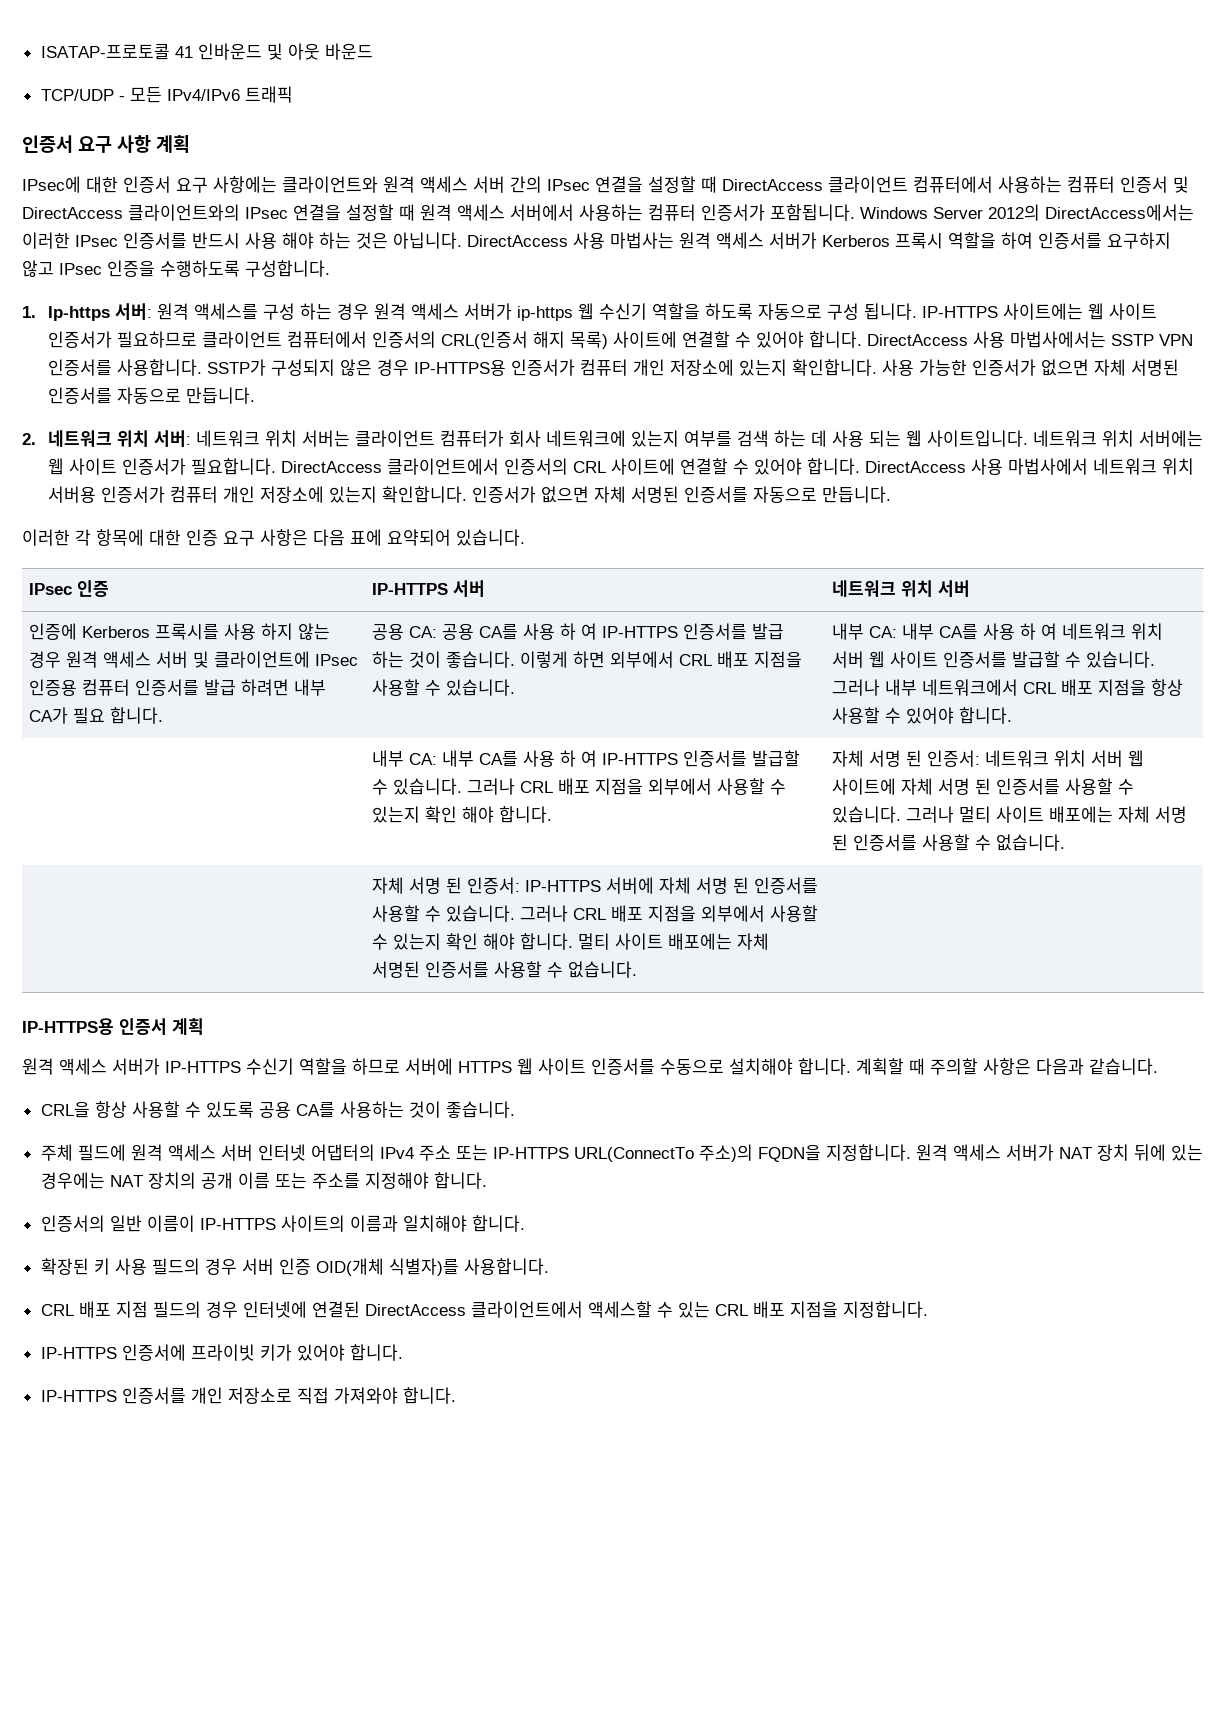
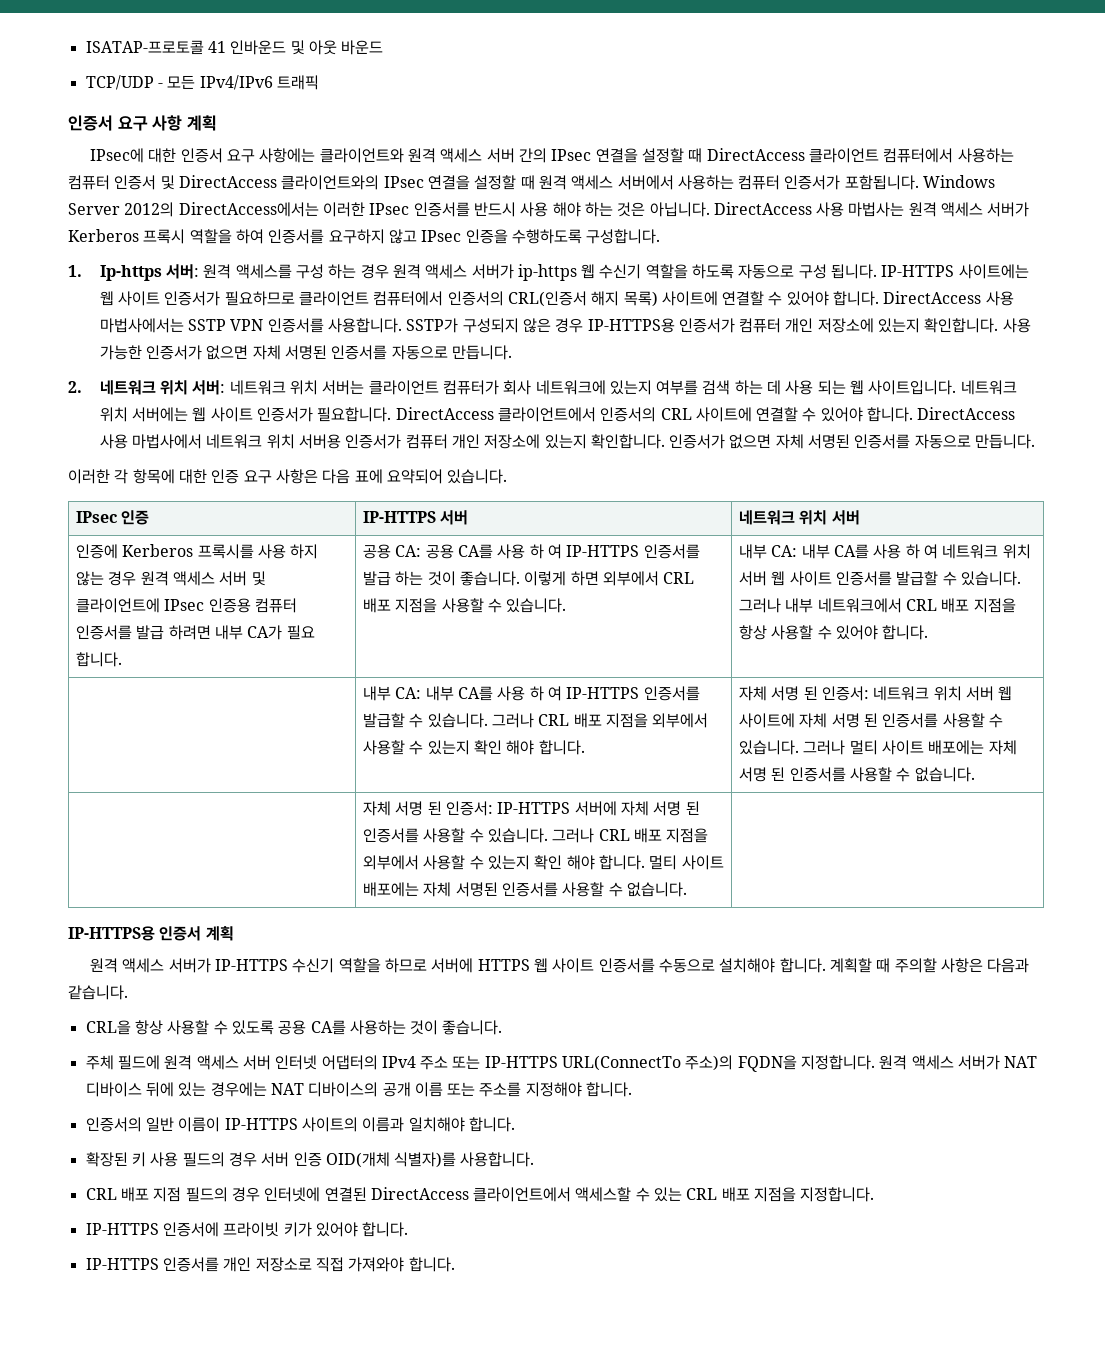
[1096,1144,1129,1161] 장치 -> [85,1082,142,1097] 디바이스
[147,1172,196,1189] 장치의 -> [308,1082,379,1097] 디바이스의

